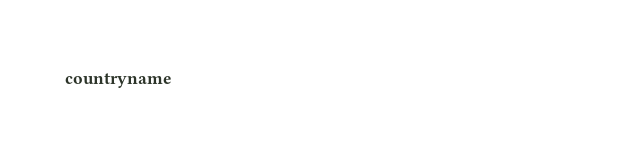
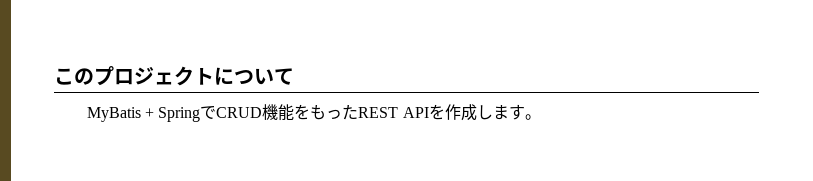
[65,73,172,88] countryname -> [54,66,294,86] [86,104,541,122] このプロジェクトについて // MyBatis + SpringでCRUD機能をもったREST APIを作成します。

